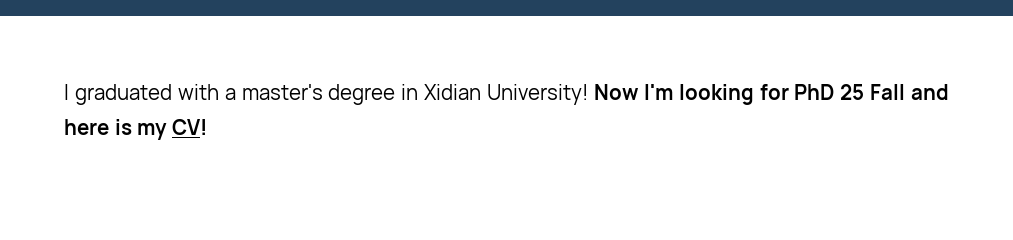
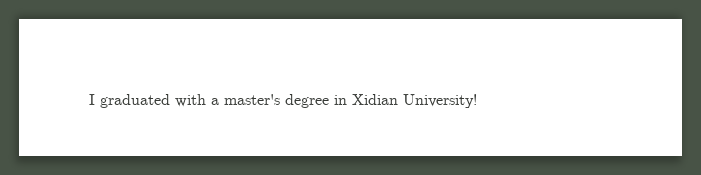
[593,84,949,105] [64,119,207,140] Now I'm looking for PhD 25 Fall and here is my CV! -> (477, 101) none

